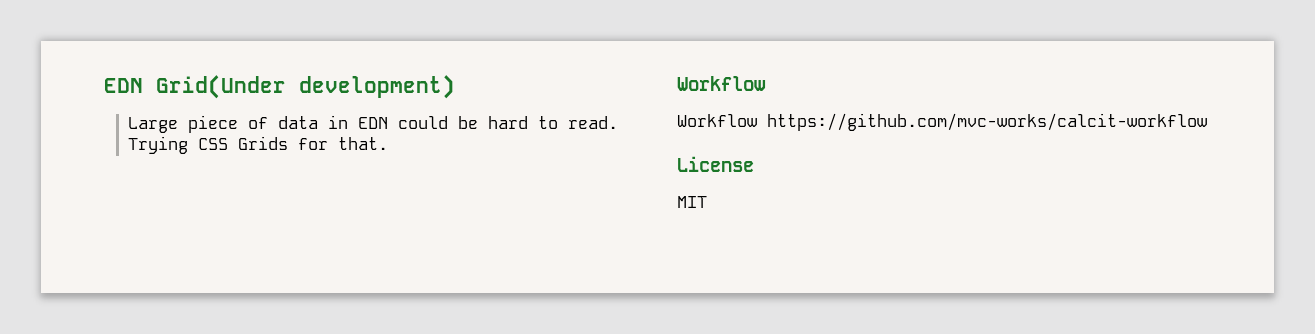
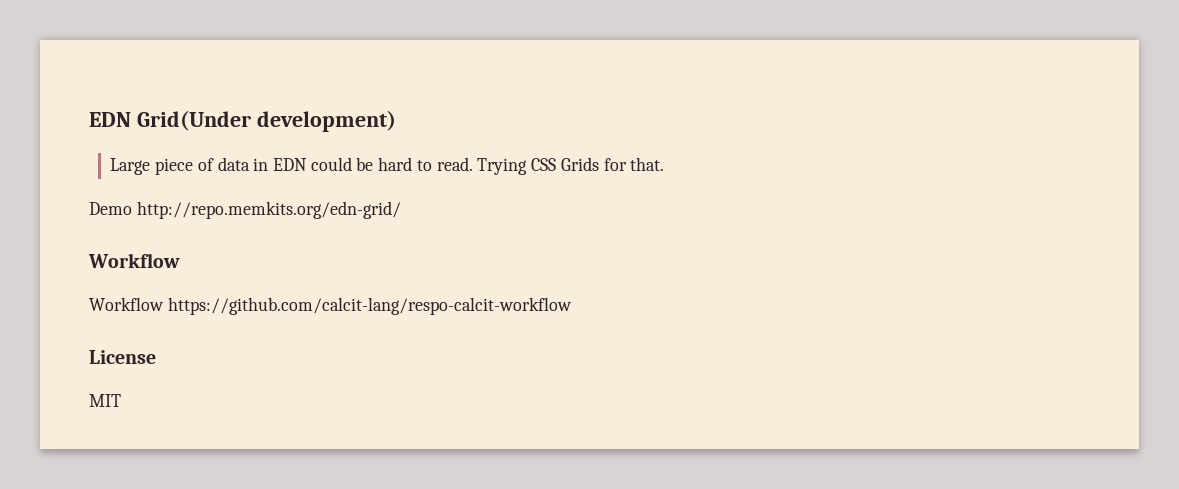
(388, 143) none -> [89,201,401,219] // Demo http://repo.memkits.org/edn-grid/
[767,113,1207,131] https://github.com/mvc-works/calcit-workflow -> [167,297,572,315] https://github.com/calcit-lang/respo-calcit-workflow

